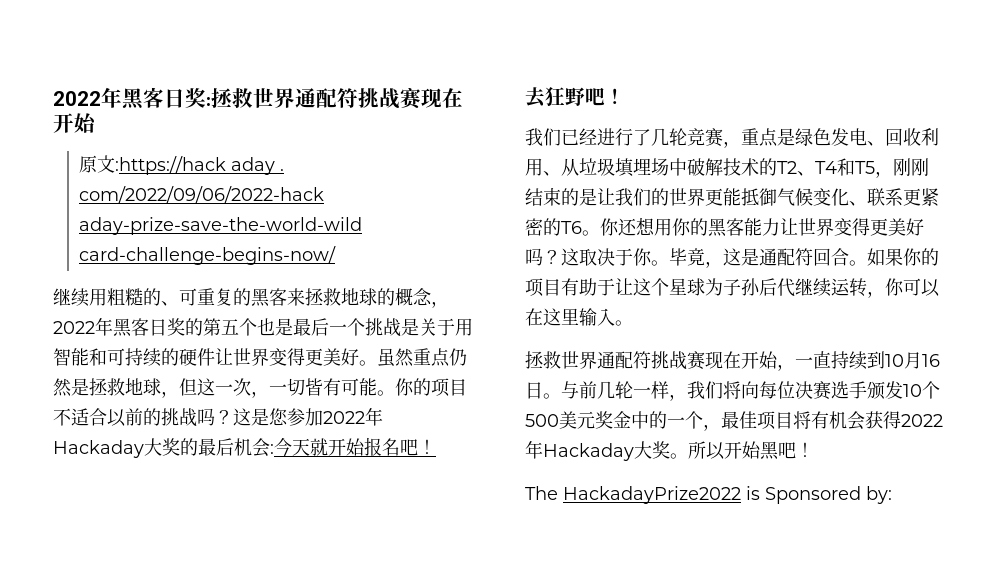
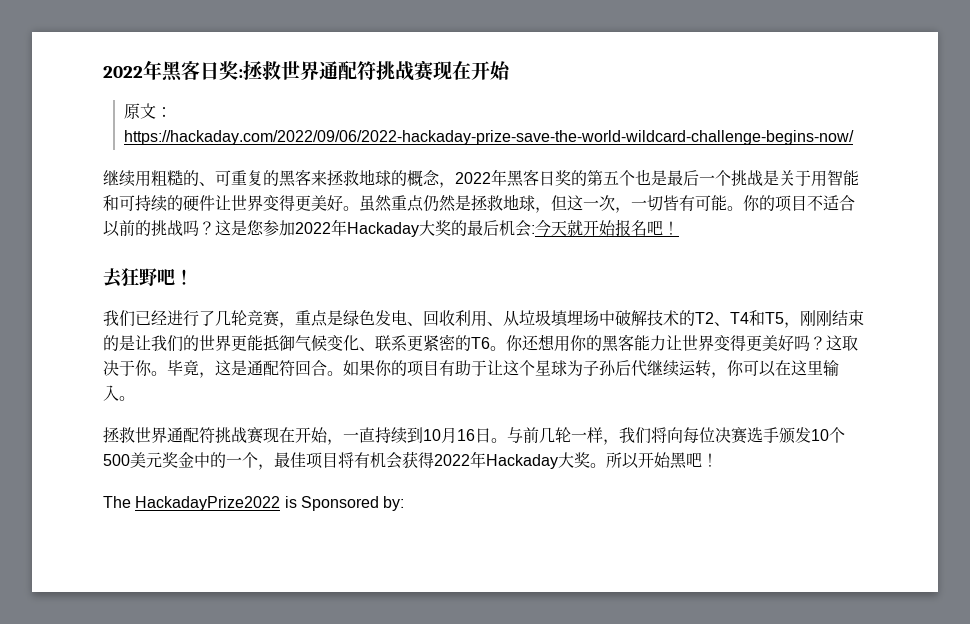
[115,156,285,175] [79,186,325,203] [79,217,363,235] [79,246,337,265] :https://hack aday . com/2022/09/06/2022-hack aday-prize-save-the-world-wild card-challenge-begins-now/ -> [155,107,172,117] [123,130,854,145] ：https://hackaday.com/2022/09/06/2022-hackaday-prize-save-the-world-wildcard-challenge-begins-now/

